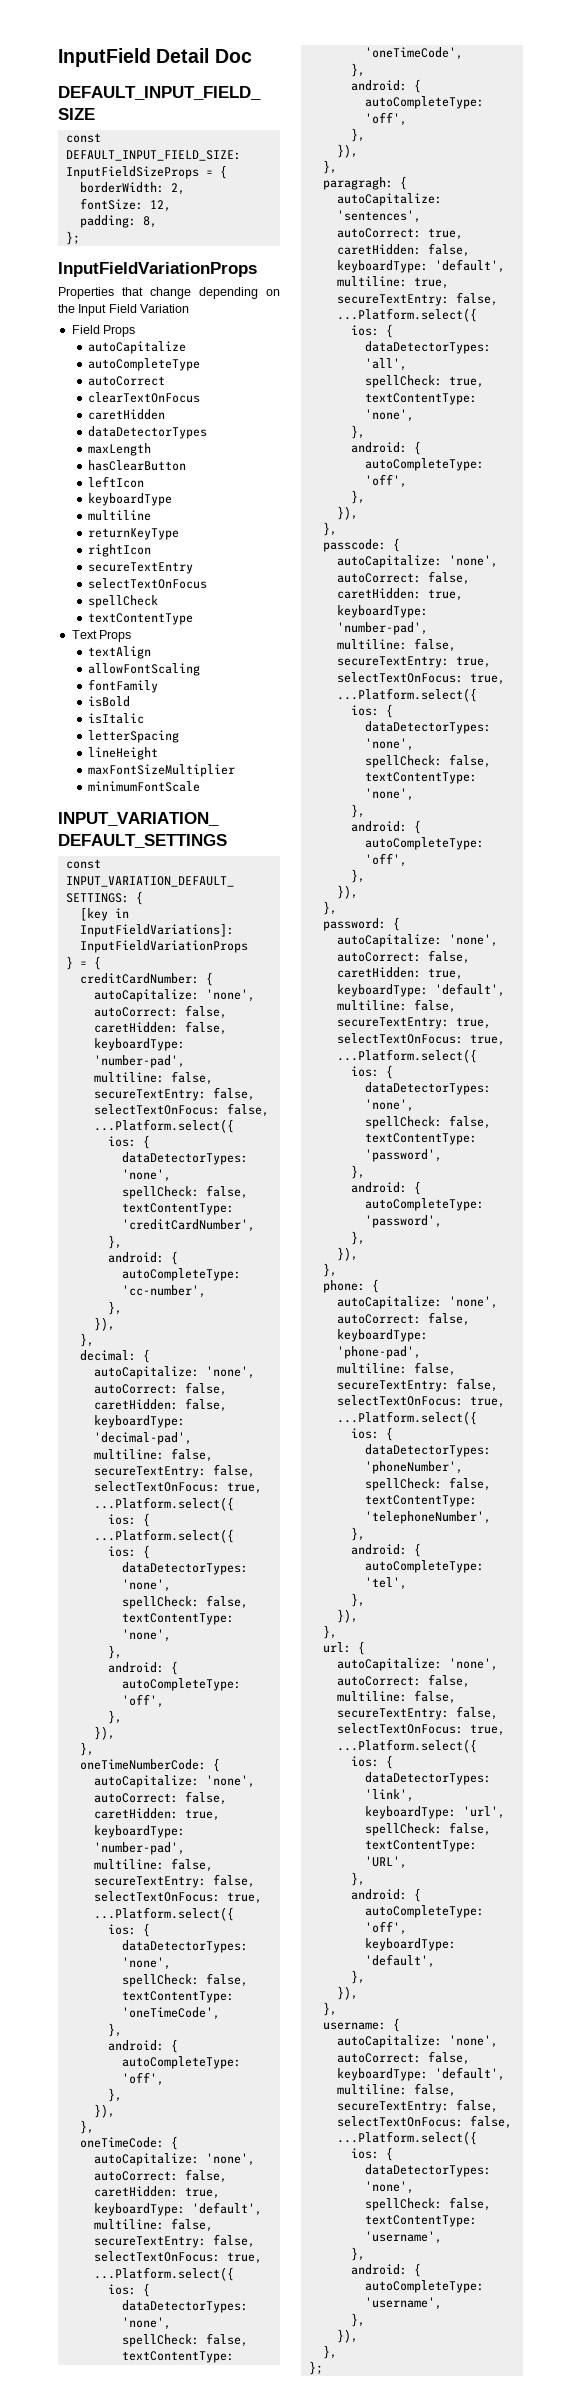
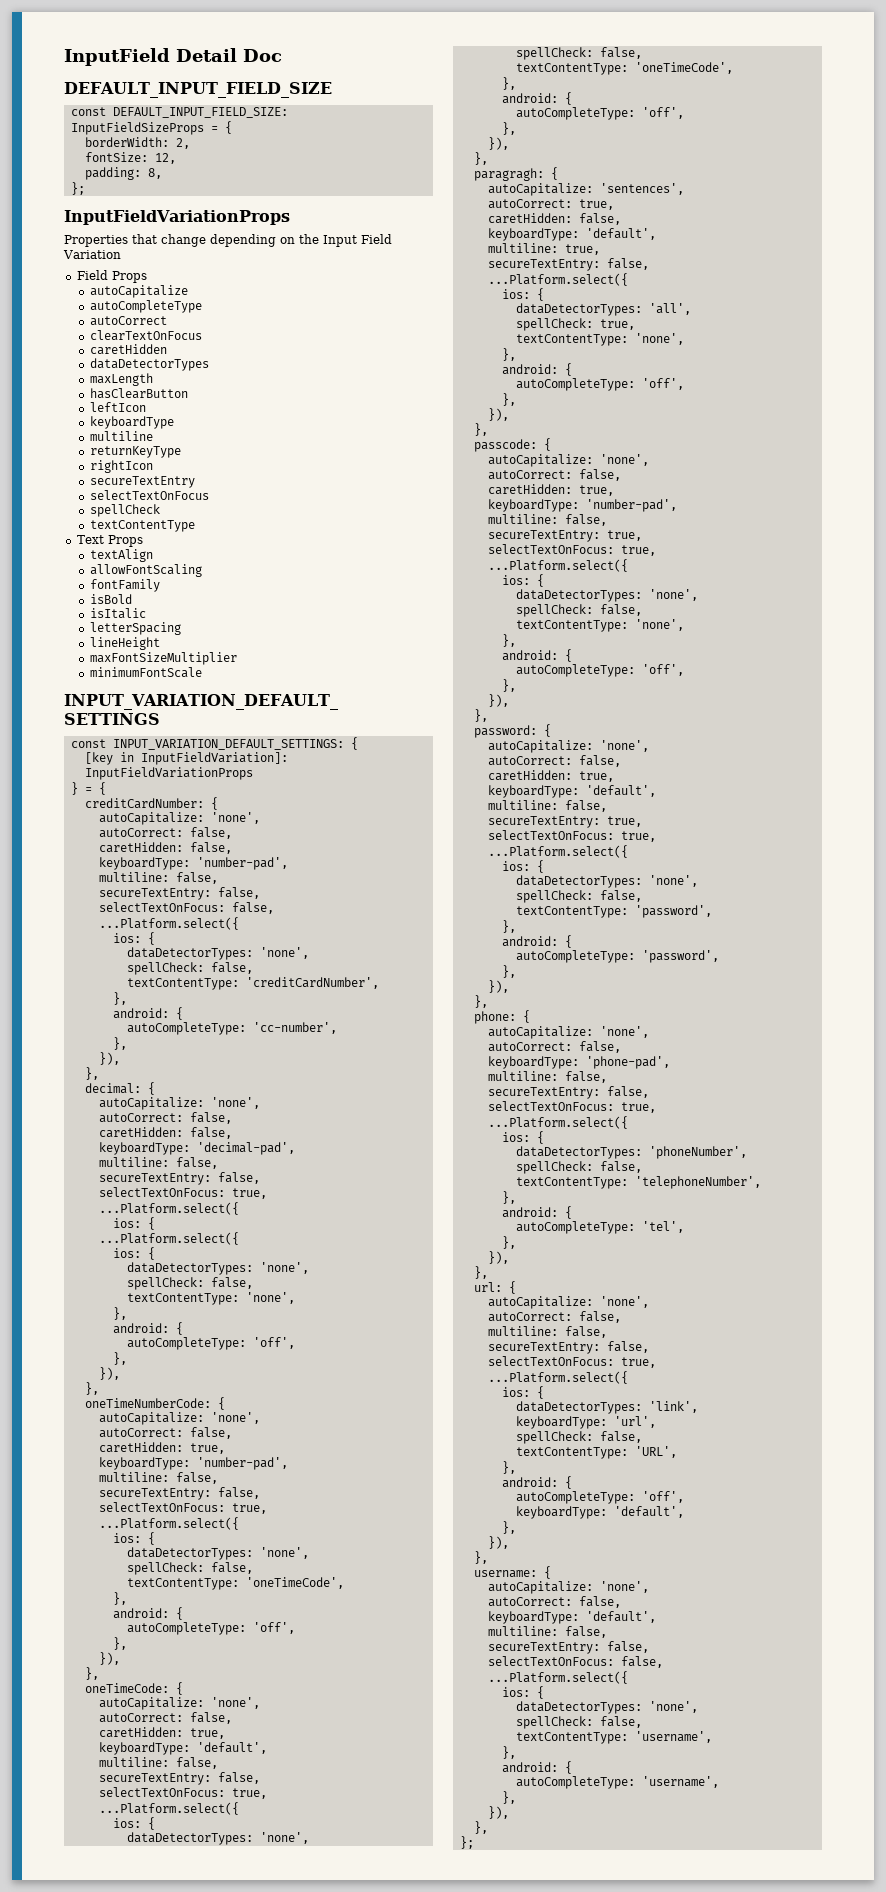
[79,923,234,937] InputFieldVariations]: -> [140,752,288,765] InputFieldVariation]:

